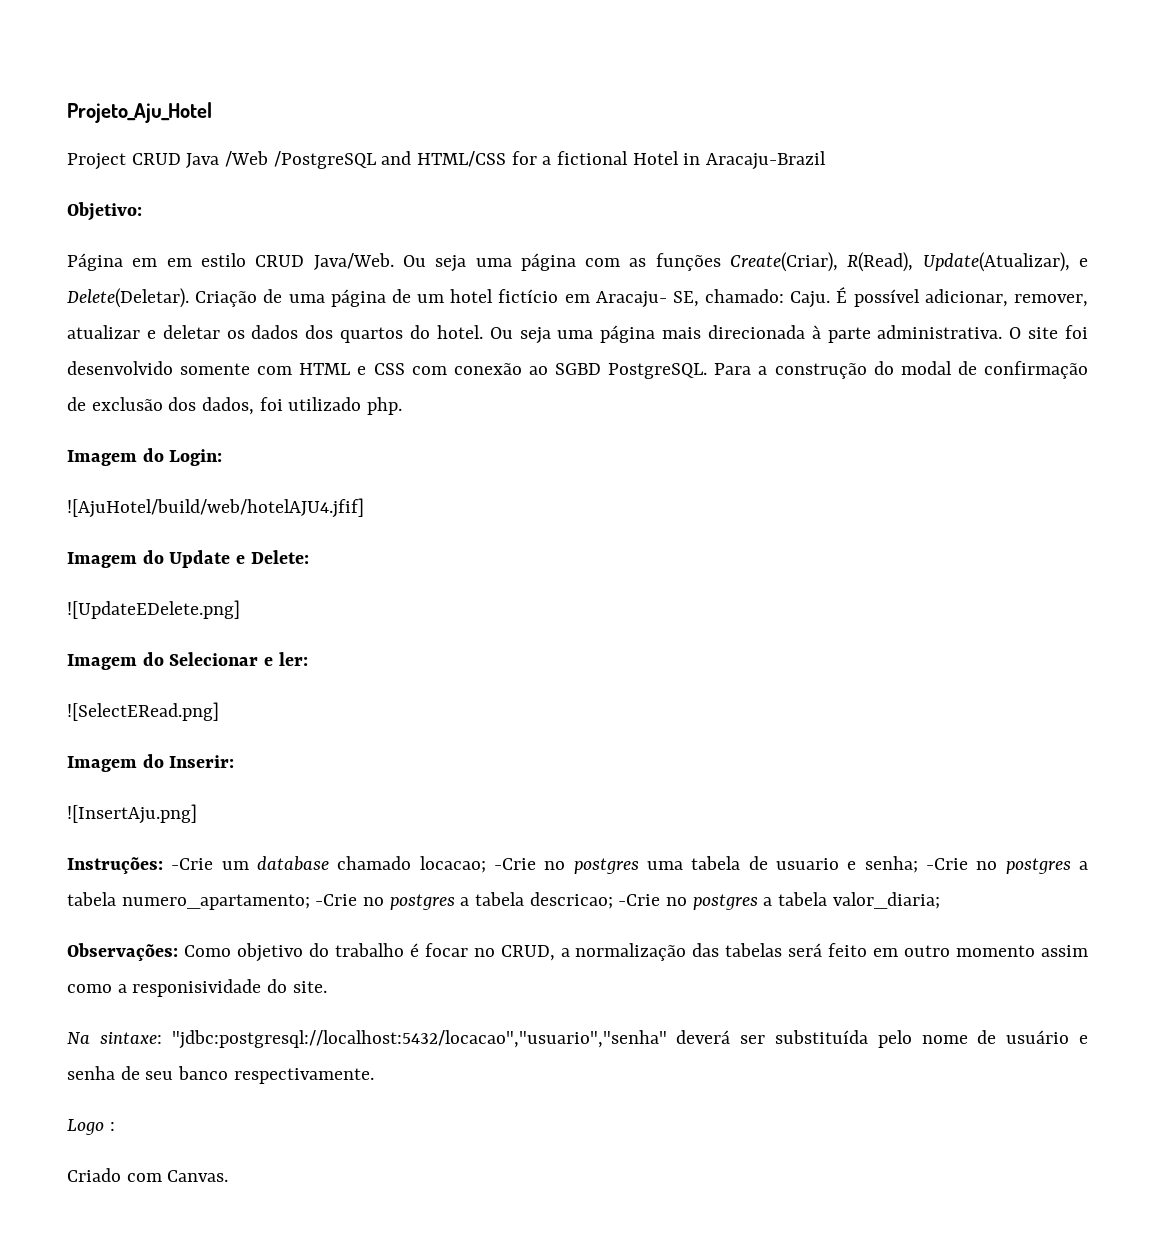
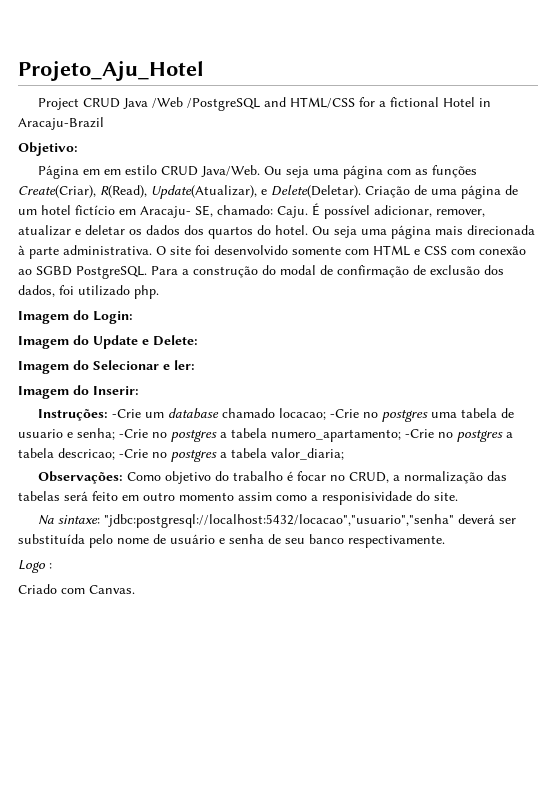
[67,498,364,518] // ![AjuHotel/build/web/hotelAJU4.jfif] -> (133, 317) none
[67,600,240,619] // ![UpdateEDelete.png] -> (198, 340) none
[67,702,219,721] // ![SelectERead.png] -> (195, 365) none
[67,804,197,824] // ![InsertAju.png] -> (139, 390) none

